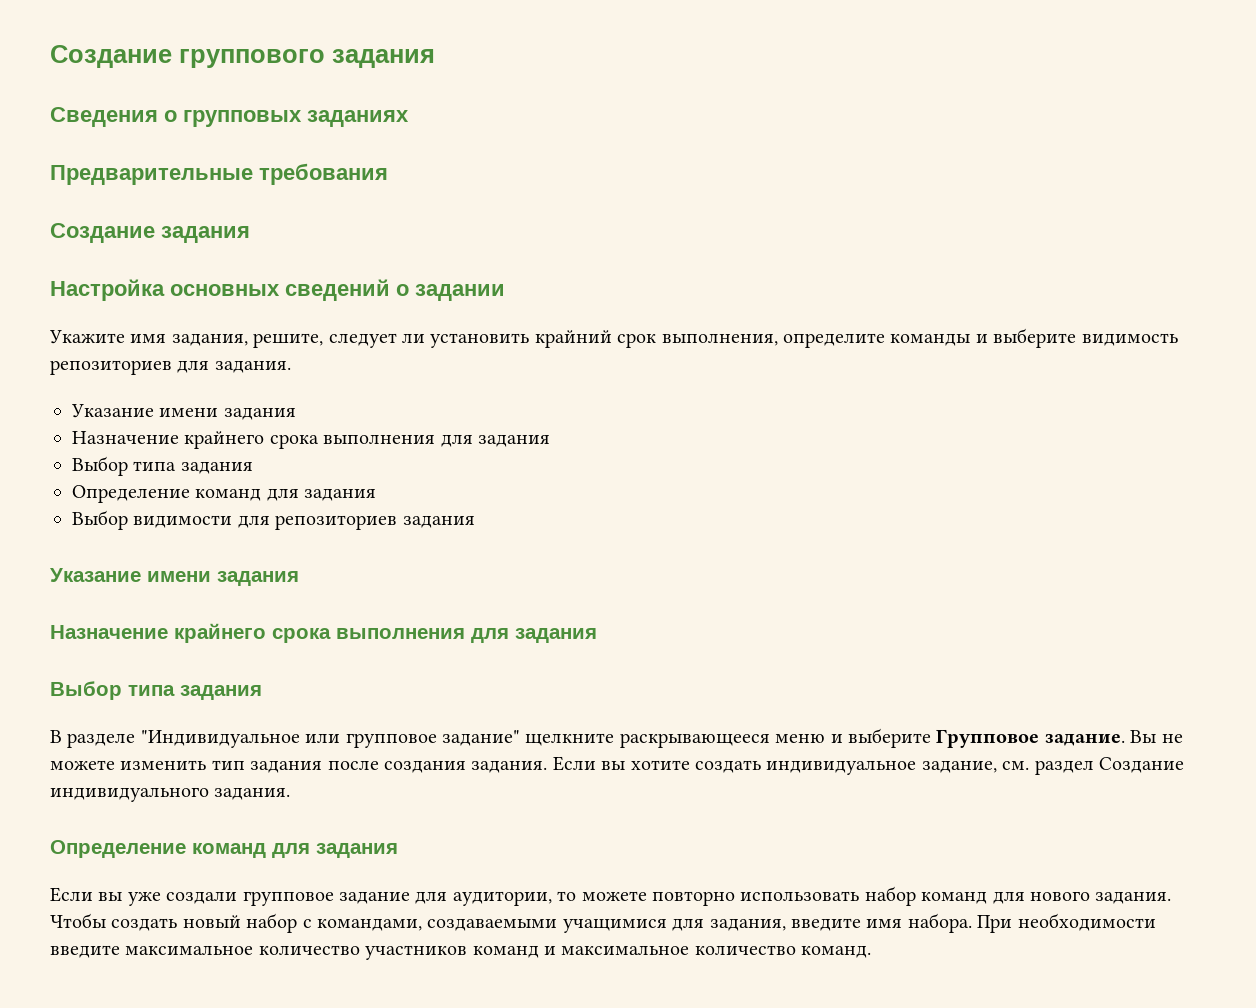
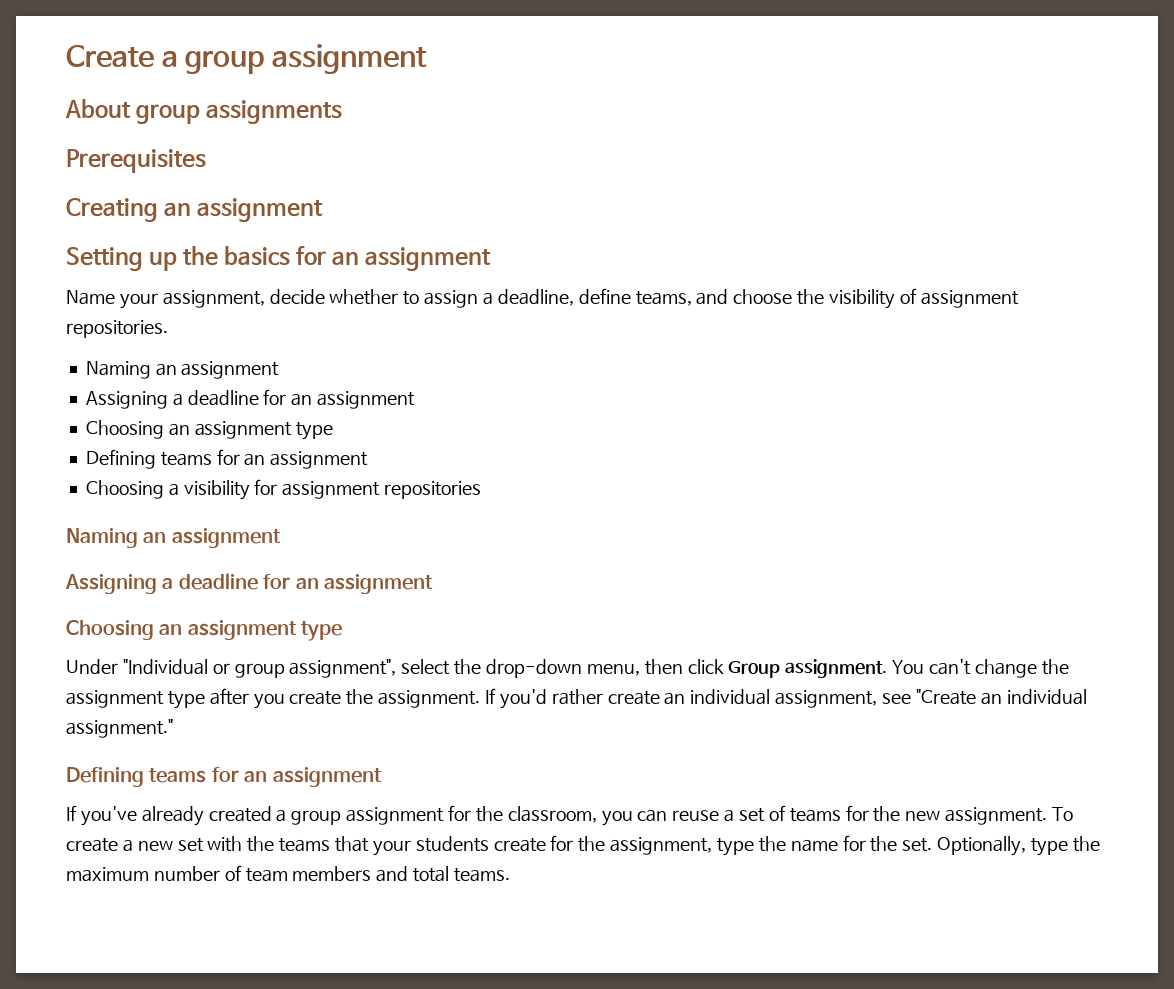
[50,45,435,68] [50,107,409,127] [50,163,388,185] [50,223,250,243] [50,279,505,301] [49,328,1178,348] [50,360,291,375] [71,404,296,420] [72,431,550,449] [72,456,253,476] [72,485,377,503] [72,510,475,530] [50,568,299,586] [50,623,597,643] [50,681,262,700] [50,728,1183,748] [50,756,1184,775] [50,787,291,802] [50,840,398,858] [50,886,1172,906] [50,913,1156,933] [50,945,872,960] Создание группового задания // Сведения о групповых заданиях // Предварительные требования // Создание задания // Настройка основных сведений о задании // Укажите имя задания, решите, следует ли установить крайний срок выполнения, определите команды и выберите видимость репозиториев для задания. // Указание имени задания // Назначение крайнего срока выполнения для задания // Выбор типа задания // Определение команд для задания // Выбор видимости для репозиториев задания // Указание имени задания // Назначение крайнего срока выполнения для задания // Выбор типа задания // В разделе "Индивидуальное или групповое задание" щелкните раскрывающееся меню и выберите Групповое задание. Вы не можете изменить тип задания после создания задания. Если вы хотите создать индивидуальное задание, см. раздел Создание индивидуального задания. // Определение команд для задания // Если вы уже создали групповое задание для аудитории, то можете повторно использовать набор команд для нового задания. Чтобы создать новый набор с командами, создаваемыми учащимися для задания, введите имя набора. При необходимости введите максимальное количество участников команд и максимальное количество команд. -> [66,44,428,74] [65,99,343,124] [66,149,206,173] [66,198,324,222] [66,246,492,271] [66,288,1019,309] [66,320,168,338] [85,361,280,379] [85,389,416,409] [85,420,334,440] [85,449,369,469] [85,479,482,500] [66,528,281,548] [65,573,433,594] [66,620,343,641] [66,659,1069,678] [66,688,1087,709] [66,719,173,738] [66,767,382,787] [66,805,1073,826] [66,835,1100,856] [66,865,510,882] Create a group assignment // About group assignments // Prerequisites // Creating an assignment // Setting up the basics for an assignment // Name your assignment, decide whether to assign a deadline, define teams, and choose the visibility of assignment repositories. // Naming an assignment // Assigning a deadline for an assignment // Choosing an assignment type // Defining teams for an assignment // Choosing a visibility for assignment repositories // Naming an assignment // Assigning a deadline for an assignment // Choosing an assignment type // Under "Individual or group assignment", select the drop-down menu, then click Group assignment. You can't change the assignment type after you create the assignment. If you'd rather create an individual assignment, see "Create an individual assignment." // Defining teams for an assignment // If you've already created a group assignment for the classroom, you can reuse a set of teams for the new assignment. To create a new set with the teams that your students create for the assignment, type the name for the set. Optionally, type the maximum number of team members and total teams.

